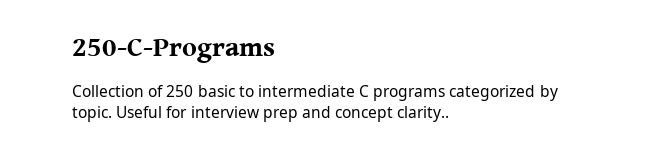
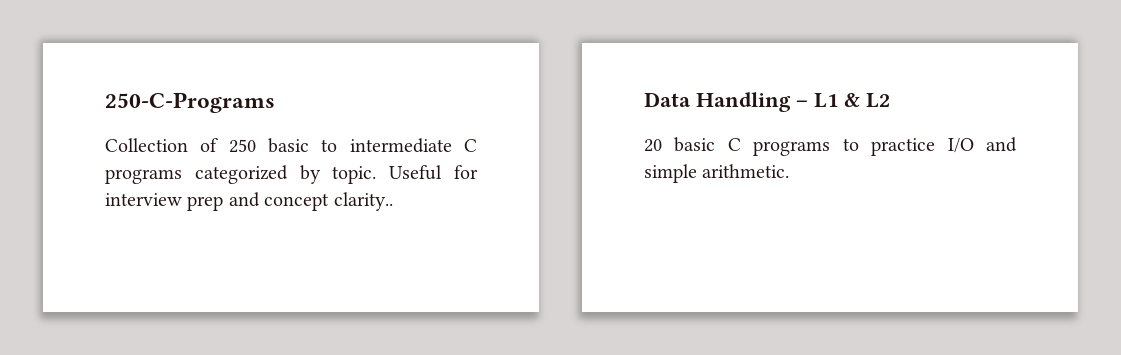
(450, 114) none -> [644,92,890,112] [644,137,1017,156] [644,164,790,183] // Data Handling – L1 & L2 // 20 basic C programs to practice I/O and simple arithmetic.

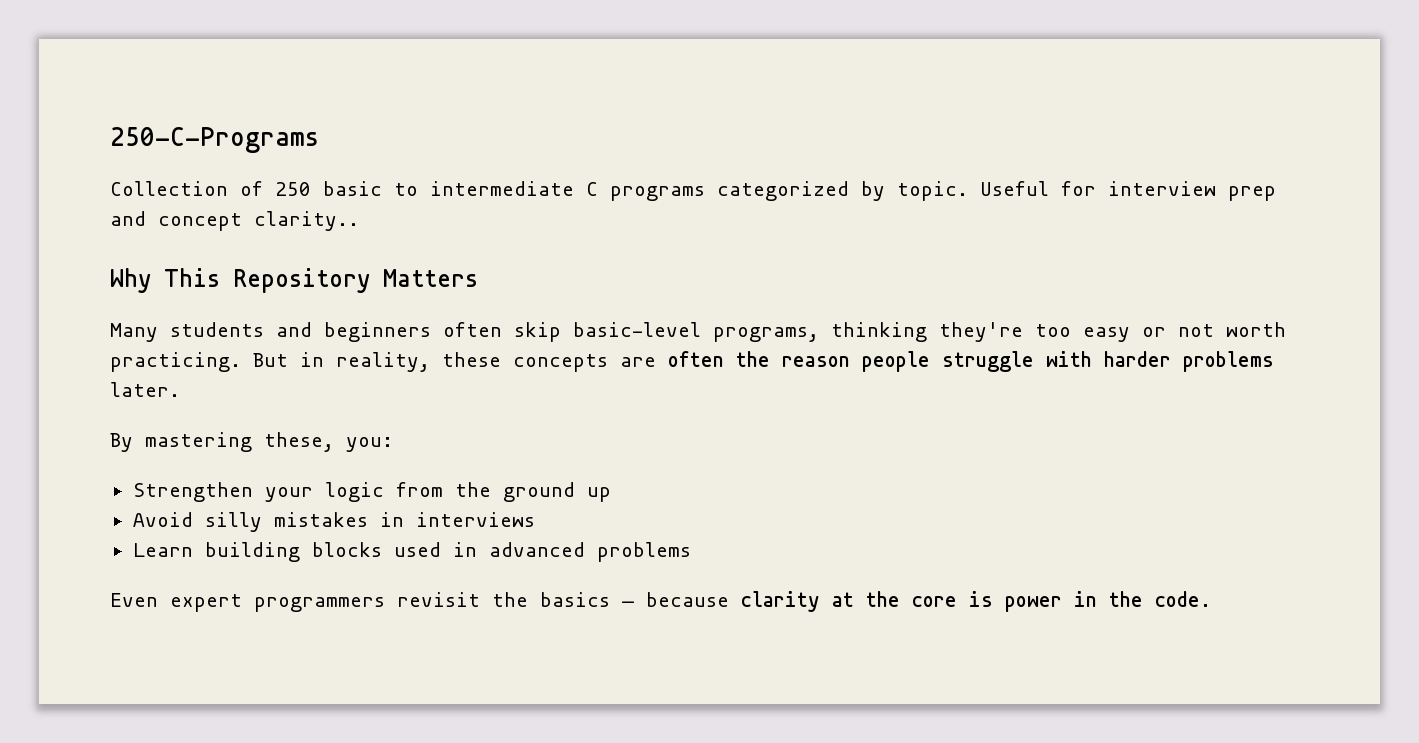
[644,92,890,112] [644,137,1017,156] [644,164,790,183] Data Handling – L1 & L2 // 20 basic C programs to practice I/O and simple arithmetic. -> [110,268,478,293] [110,322,1286,342] [110,351,1274,372] [110,382,180,397] [110,432,393,452] [132,482,611,502] [132,512,535,532] [132,542,691,562] [110,591,1211,612] Why This Repository Matters // Many students and beginners often skip basic-level programs, thinking they're too easy or not worth practicing. But in reality, these concepts are often the reason people struggle with harder problems later. // By mastering these, you: // Strengthen your logic from the ground up // Avoid silly mistakes in interviews // Learn building blocks used in advanced problems // Even expert programmers revisit the basics — because clarity at the core is power in the code.

